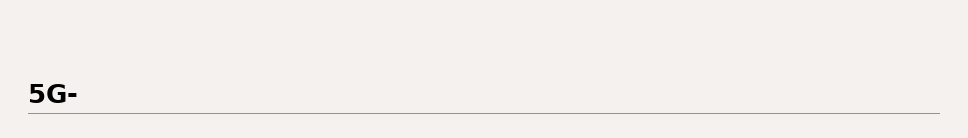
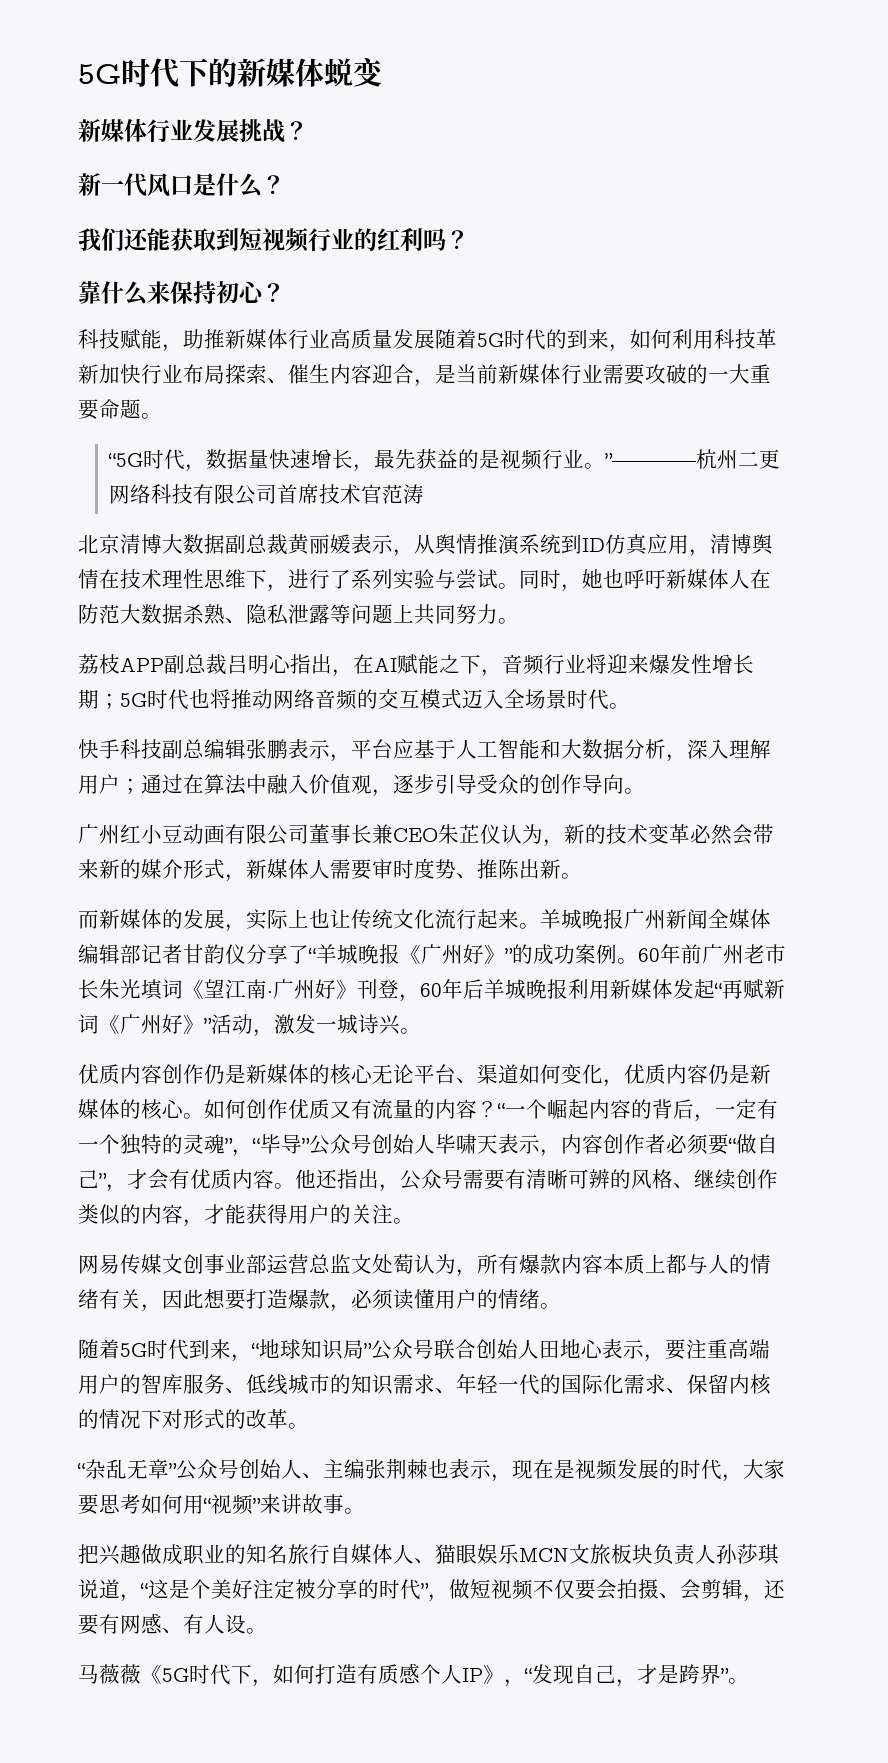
[28,84,78,103] 5G- -> [78,57,383,88] [78,119,308,143] [78,173,285,198] [78,227,469,252] [78,281,285,306] [78,329,777,352] [78,364,771,387] [78,399,162,420] [108,449,781,472] [109,484,425,505] [78,534,773,557] [78,569,771,592] [78,604,519,625] [78,654,754,677] [78,689,630,710] [78,739,771,762] [78,774,645,797] [78,824,774,847] [78,858,582,882] [78,909,771,932] [78,944,786,965] [78,979,785,1002] [78,1014,421,1037] [78,1064,771,1087] [78,1099,778,1122] [78,1134,778,1157] [78,1169,778,1192] [78,1204,414,1227] [78,1254,771,1277] [78,1289,561,1312] [78,1339,770,1362] [78,1374,771,1395] [78,1409,309,1429] [77,1459,785,1482] [78,1494,365,1515] [78,1544,779,1565] [78,1579,785,1602] [78,1613,267,1635] [78,1663,749,1687] 5G时代下的新媒体蜕变 // 新媒体行业发展挑战？ // 新一代风口是什么？ // 我们还能获取到短视频行业的红利吗？ // 靠什么来保持初心？ // 科技赋能，助推新媒体行业高质量发展随着5G时代的到来，如何利用科技革新加快行业布局探索、催生内容迎合，是当前新媒体行业需要攻破的一大重要命题。 // “5G时代，数据量快速增长，最先获益的是视频行业。”————杭州二更网络科技有限公司首席技术官范涛 // 北京清博大数据副总裁黄丽媛表示，从舆情推演系统到ID仿真应用，清博舆情在技术理性思维下，进行了系列实验与尝试。同时，她也呼吁新媒体人在防范大数据杀熟、隐私泄露等问题上共同努力。 // 荔枝APP副总裁吕明心指出，在AI赋能之下，音频行业将迎来爆发性增长期；5G时代也将推动网络音频的交互模式迈入全场景时代。 // 快手科技副总编辑张鹏表示，平台应基于人工智能和大数据分析，深入理解用户；通过在算法中融入价值观，逐步引导受众的创作导向。 // 广州红小豆动画有限公司董事长兼CEO朱芷仪认为，新的技术变革必然会带来新的媒介形式，新媒体人需要审时度势、推陈出新。 // 而新媒体的发展，实际上也让传统文化流行起来。羊城晚报广州新闻全媒体编辑部记者甘韵仪分享了“羊城晚报《广州好》”的成功案例。60年前广州老市长朱光填词《望江南·广州好》刊登，60年后羊城晚报利用新媒体发起“再赋新词《广州好》”活动，激发一城诗兴。 // 优质内容创作仍是新媒体的核心无论平台、渠道如何变化，优质内容仍是新媒体的核心。如何创作优质又有流量的内容？“一个崛起内容的背后，一定有一个独特的灵魂”，“毕导”公众号创始人毕啸天表示，内容创作者必须要“做自己”，才会有优质内容。他还指出，公众号需要有清晰可辨的风格、继续创作类似的内容，才能获得用户的关注。 // 网易传媒文创事业部运营总监文处萄认为，所有爆款内容本质上都与人的情绪有关，因此想要打造爆款，必须读懂用户的情绪。 // 随着5G时代到来，“地球知识局”公众号联合创始人田地心表示，要注重高端用户的智库服务、低线城市的知识需求、年轻一代的国际化需求、保留内核的情况下对形式的改革。 // “杂乱无章”公众号创始人、主编张荆棘也表示，现在是视频发展的时代，大家要思考如何用“视频”来讲故事。 // 把兴趣做成职业的知名旅行自媒体人、猫眼娱乐MCN文旅板块负责人孙莎琪说道，“这是个美好注定被分享的时代”，做短视频不仅要会拍摄、会剪辑，还要有网感、有人设。 // 马薇薇《5G时代下，如何打造有质感个人IP》，“发现自己，才是跨界”。

